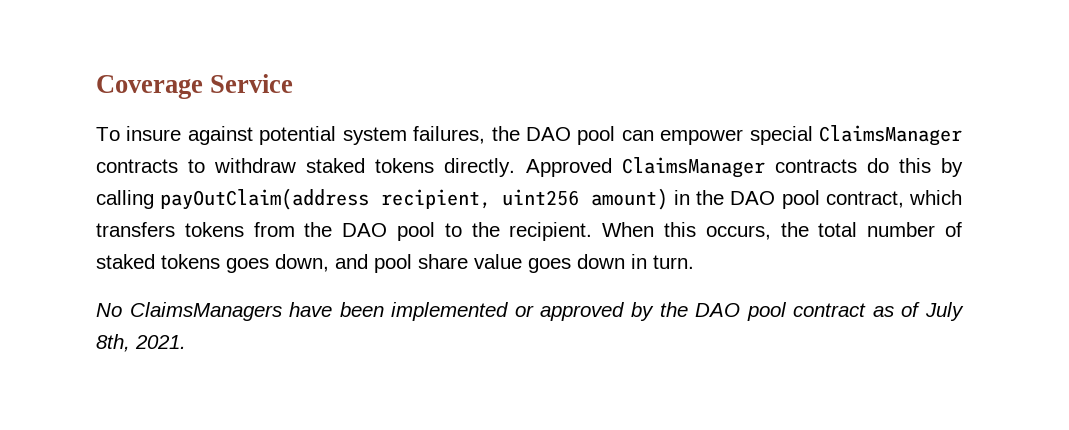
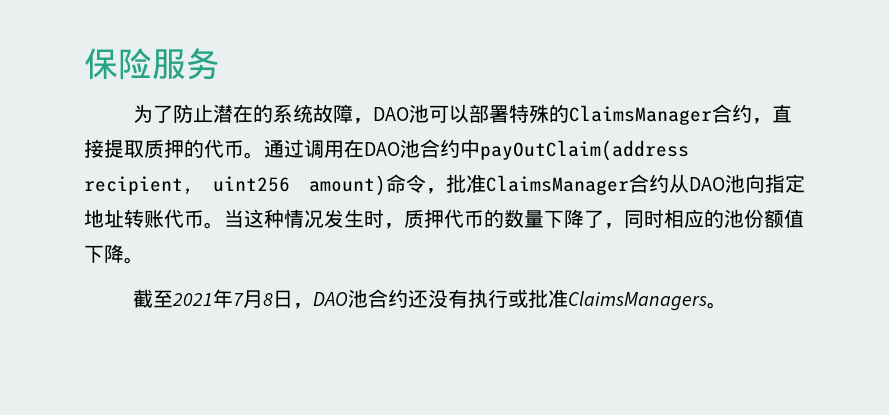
[96,74,294,99] [96,125,962,146] [96,157,964,178] [96,188,962,210] [96,222,962,241] [96,254,694,273] [96,302,964,321] [96,334,186,352] Coverage Service // To insure against potential system failures, the DAO pool can empower special ClaimsManager contracts to withdraw staked tokens directly. Approved ClaimsManager contracts do this by calling payOutClaim(address recipient, uint256 amount) in the DAO pool contract, which transfers tokens from the DAO pool to the recipient. When this occurs, the total number of staked tokens goes down, and pool share value goes down in turn. // No ClaimsManagers have been implemented or approved by the DAO pool contract as of July 8th, 2021. -> [84,48,220,80] [133,104,793,125] [84,139,689,161] [84,174,805,196] [84,209,804,229] [84,244,144,264] [133,289,728,311] 保险服务 // 为了防止潜在的系统故障，DAO池可以部署特殊的ClaimsManager合约，直接提取质押的代币。通过调用在DAO池合约中payOutClaim(address recipient, uint256 amount)命令，批准ClaimsManager合约从DAO池向指定地址转账代币。当这种情况发生时，质押代币的数量下降了，同时相应的池份额值下降。 // 截至2021年7月8日，DAO池合约还没有执行或批准ClaimsManagers。

